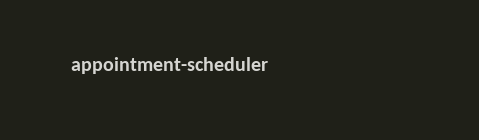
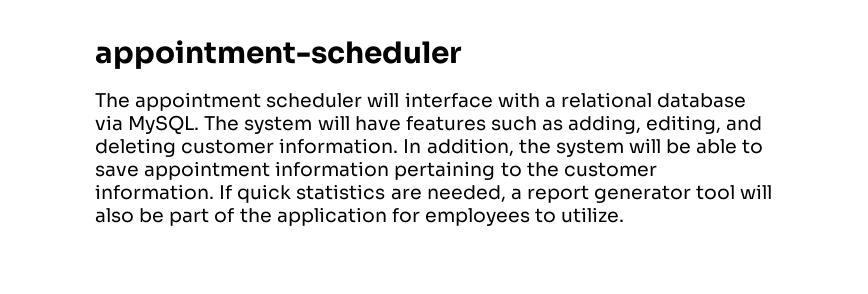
(268, 65) none -> [95,92,747,111] [95,115,763,135] [95,138,764,157] [95,161,657,180] [95,184,773,203] [95,207,625,226] // The appointment scheduler will interface with a relational database via MySQL. The system will have features such as adding, editing, and deleting customer information. In addition, the system will be able to save appointment information pertaining to the customer information. If quick statistics are needed, a report generator tool will also be part of the application for employees to utilize.

